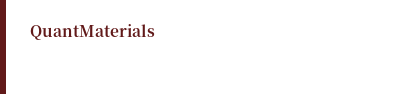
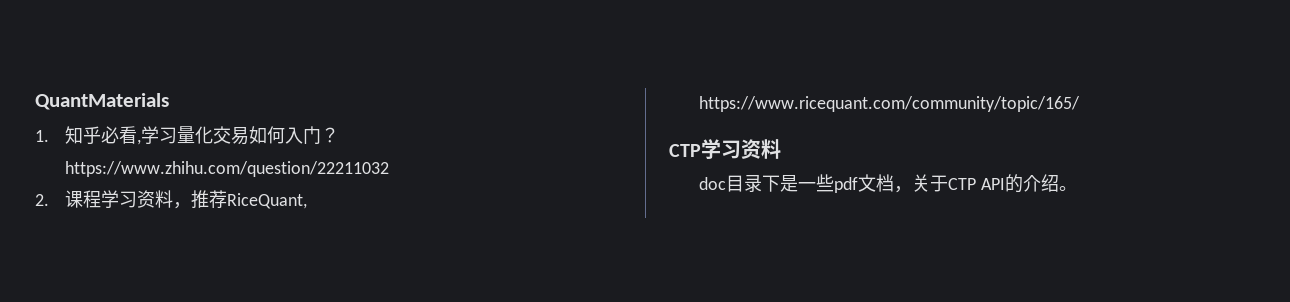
(155, 32) none -> [35,126,339,145] [64,161,389,177] [35,190,307,209] [698,96,1080,112] [669,139,781,159] [699,174,1078,193] // 1.知乎必看,学习量化交易如何入门？https://www.zhihu.com/question/22211032 // 2.课程学习资料，推荐RiceQuant, https://www.ricequant.com/community/topic/165/ // CTP学习资料 // doc目录下是一些pdf文档，关于CTP API的介绍。

